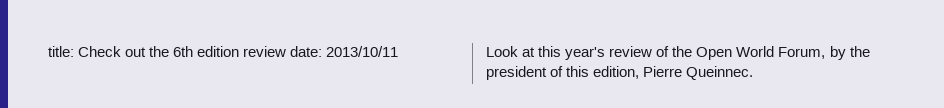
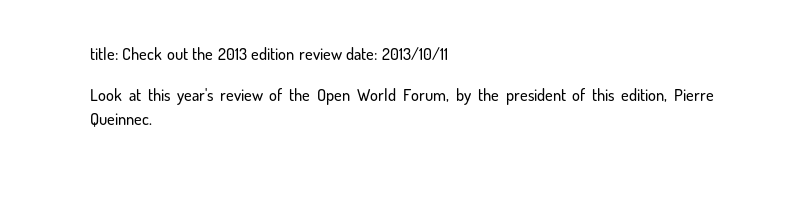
[173,46,194,57] 6th -> [217,48,247,60] 2013

